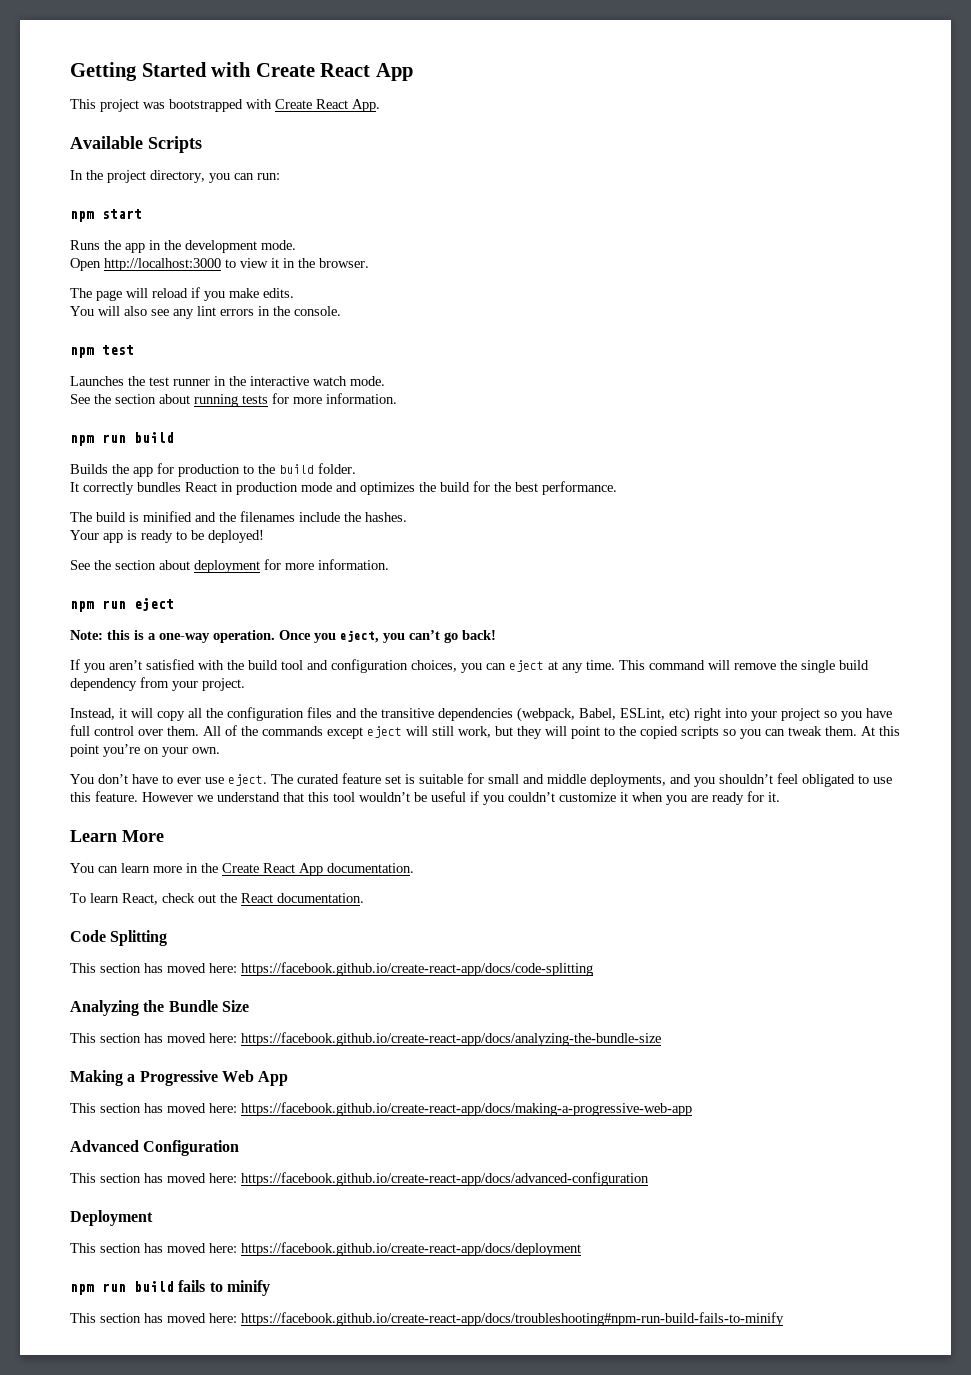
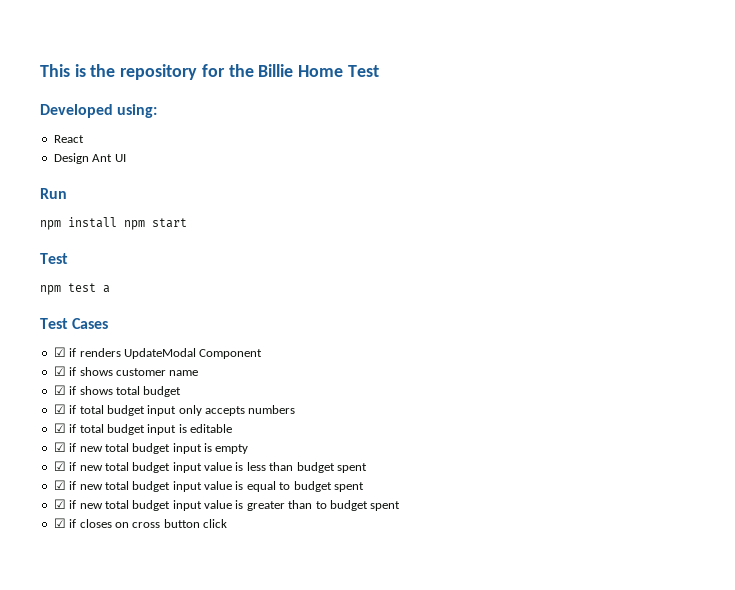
[70,62,413,81] [70,99,380,112] [70,136,202,153] [70,170,280,183] [70,209,142,222] [70,240,296,253] [70,258,369,271] [70,287,294,301] [70,306,341,319] [70,345,134,358] [70,376,385,386] [70,393,397,407] [70,432,174,446] [70,463,356,477] [70,481,617,495] [70,511,407,522] [70,530,264,543] [70,559,389,573] [70,598,174,612] [70,630,496,643] [70,659,869,673] [70,677,245,691] [70,707,892,722] [70,725,900,739] [70,744,220,757] [70,773,892,787] [70,791,780,805] [70,830,164,842] [70,863,414,876] [70,893,364,905] [70,930,168,946] [70,962,593,976] [70,1000,249,1016] [70,1032,661,1046] [70,1070,289,1086] [70,1102,692,1116] [70,1140,240,1156] [70,1172,649,1186] [70,1210,153,1226] [70,1242,581,1256] [70,1280,270,1296] [70,1312,784,1326] Getting Started with Create React App // This project was bootstrapped with Create React App. // Available Scripts // In the project directory, you can run: // npm start // Runs the app in the development mode. // Open http://localhost:3000 to view it in the browser. // The page will reload if you make edits. // You will also see any lint errors in the console. // npm test // Launches the test runner in the interactive watch mode. // See the section about running tests for more information. // npm run build // Builds the app for production to the build folder. // It correctly bundles React in production mode and optimizes the build for the best performance. // The build is minified and the filenames include the hashes. // Your app is ready to be deployed! // See the section about deployment for more information. // npm run eject // Note: this is a one-way operation. Once you eject, you can’t go back! // If you aren’t satisfied with the build tool and configuration choices, you can eject at any time. This command will remove the single build dependency from your project. // Instead, it will copy all the configuration files and the transitive dependencies (webpack, Babel, ESLint, etc) right into your project so you have full control over them. All of the commands except eject will still work, but they will point to the copied scripts so you can tweak them. At this point you’re on your own. // You don’t have to ever use eject. The curated feature set is suitable for small and middle deployments, and you shouldn’t feel obligated to use this feature. However we understand that this tool wouldn’t be useful if you couldn’t customize it when you are ready for it. // Learn More // You can learn more in the Create React App documentation. // To learn React, check out the React documentation. // Code Splitting // This section has moved here: https://facebook.github.io/create-react-app/docs/code-splitting // Analyzing the Bundle Size // This section has moved here: https://facebook.github.io/create-react-app/docs/analyzing-the-bundle-size // Making a Progressive Web App // This section has moved here: https://facebook.github.io/create-react-app/docs/making-a-progressive-web-app // Advanced Configuration // This section has moved here: https://facebook.github.io/create-react-app/docs/advanced-configuration // Deployment // This section has moved here: https://facebook.github.io/create-react-app/docs/deployment // npm run build fails to minify // This section has moved here: https://facebook.github.io/create-react-app/docs/troubleshooting#npm-run-build-fails-to-minify -> [40,64,379,80] [40,104,158,118] [53,135,84,143] [53,153,126,164] [40,188,67,199] [40,217,187,230] [40,253,68,264] [40,283,110,295] [40,318,109,329] [53,347,263,359] [53,366,199,376] [53,385,182,397] [53,404,296,416] [53,423,232,435] [53,442,249,454] [53,461,367,473] [53,480,364,492] [53,499,401,511] [53,518,227,528] This is the repository for the Billie Home Test // Developed using: // React // Design Ant UI // Run // npm install npm start // Test // npm test a // Test Cases // ☑ if renders UpdateModal Component // ☑ if shows customer name // ☑ if shows total budget // ☑ if total budget input only accepts numbers // ☑ if total budget input is editable // ☑ if new total budget input is empty // ☑ if new total budget input value is less than budget spent // ☑ if new total budget input value is equal to budget spent // ☑ if new total budget input value is greater than to budget spent // ☑ if closes on cross button click

